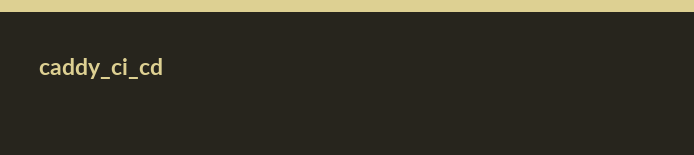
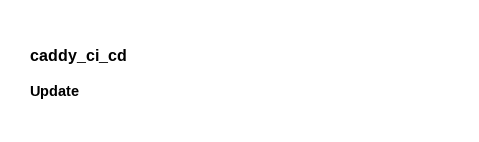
(163, 68) none -> [30,85,79,99] // Update

